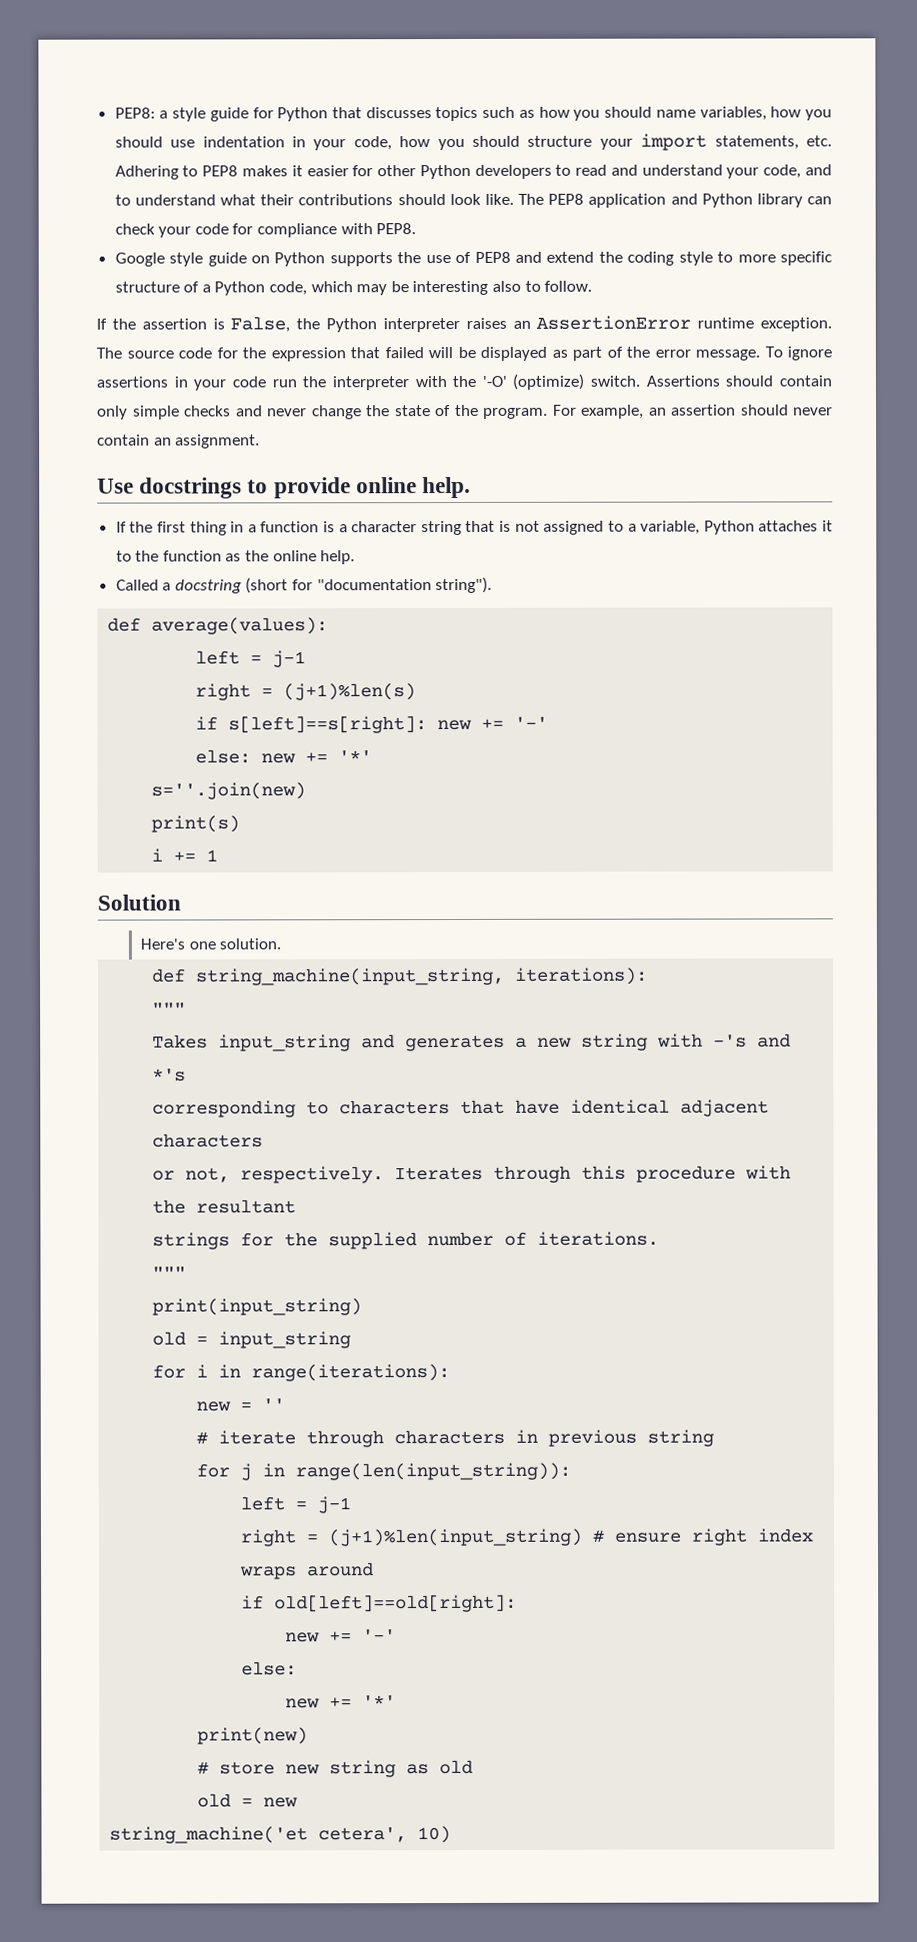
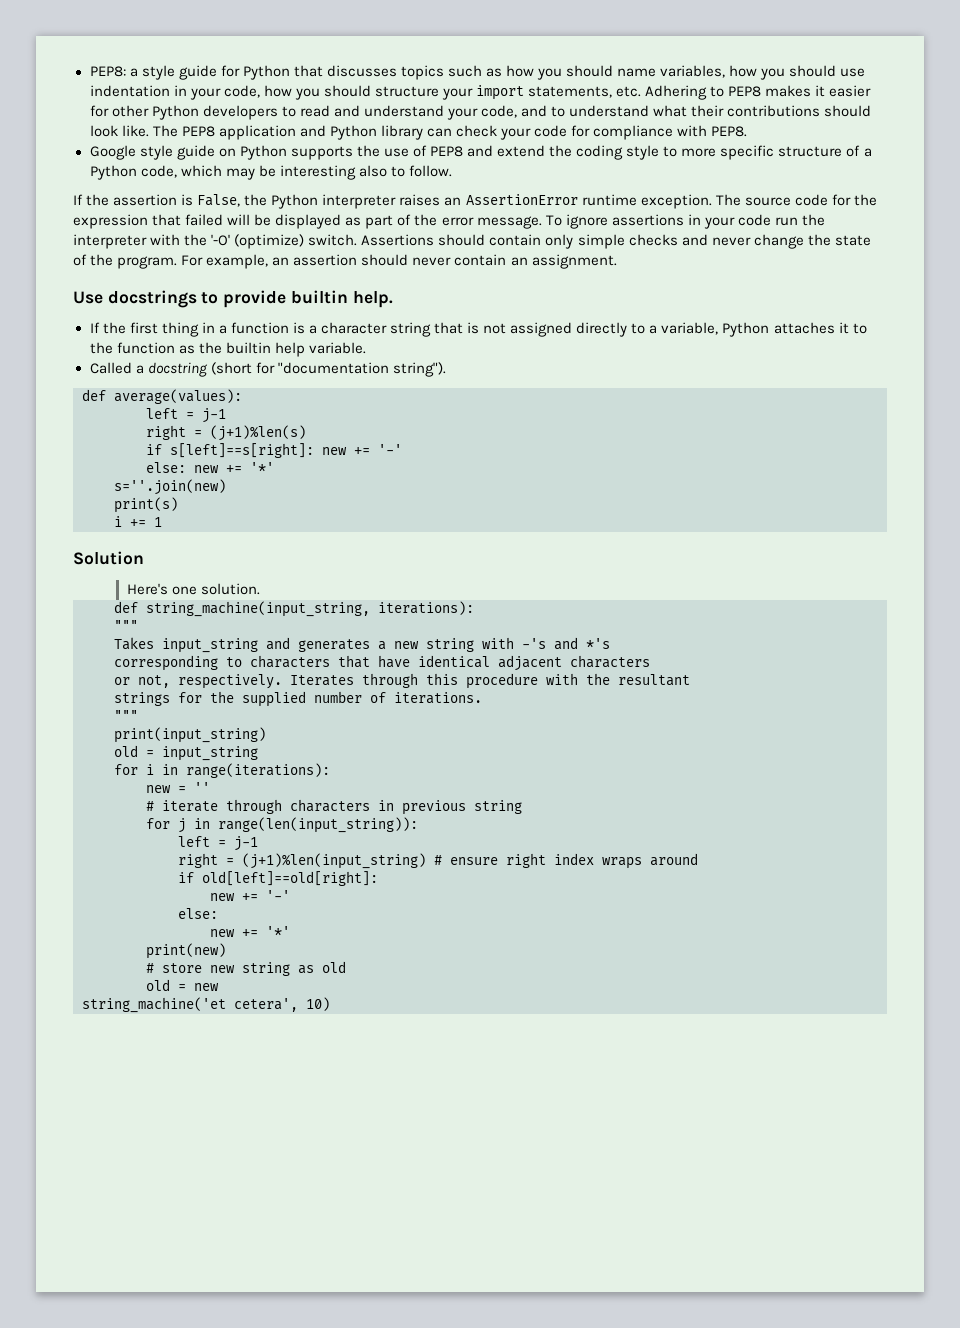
[355,477,417,494] online -> [290,290,348,304] builtin
(605, 527) none -> [576,322,628,337] directly
[272,550,356,565] online help. -> [225,342,366,357] builtin help variable.

